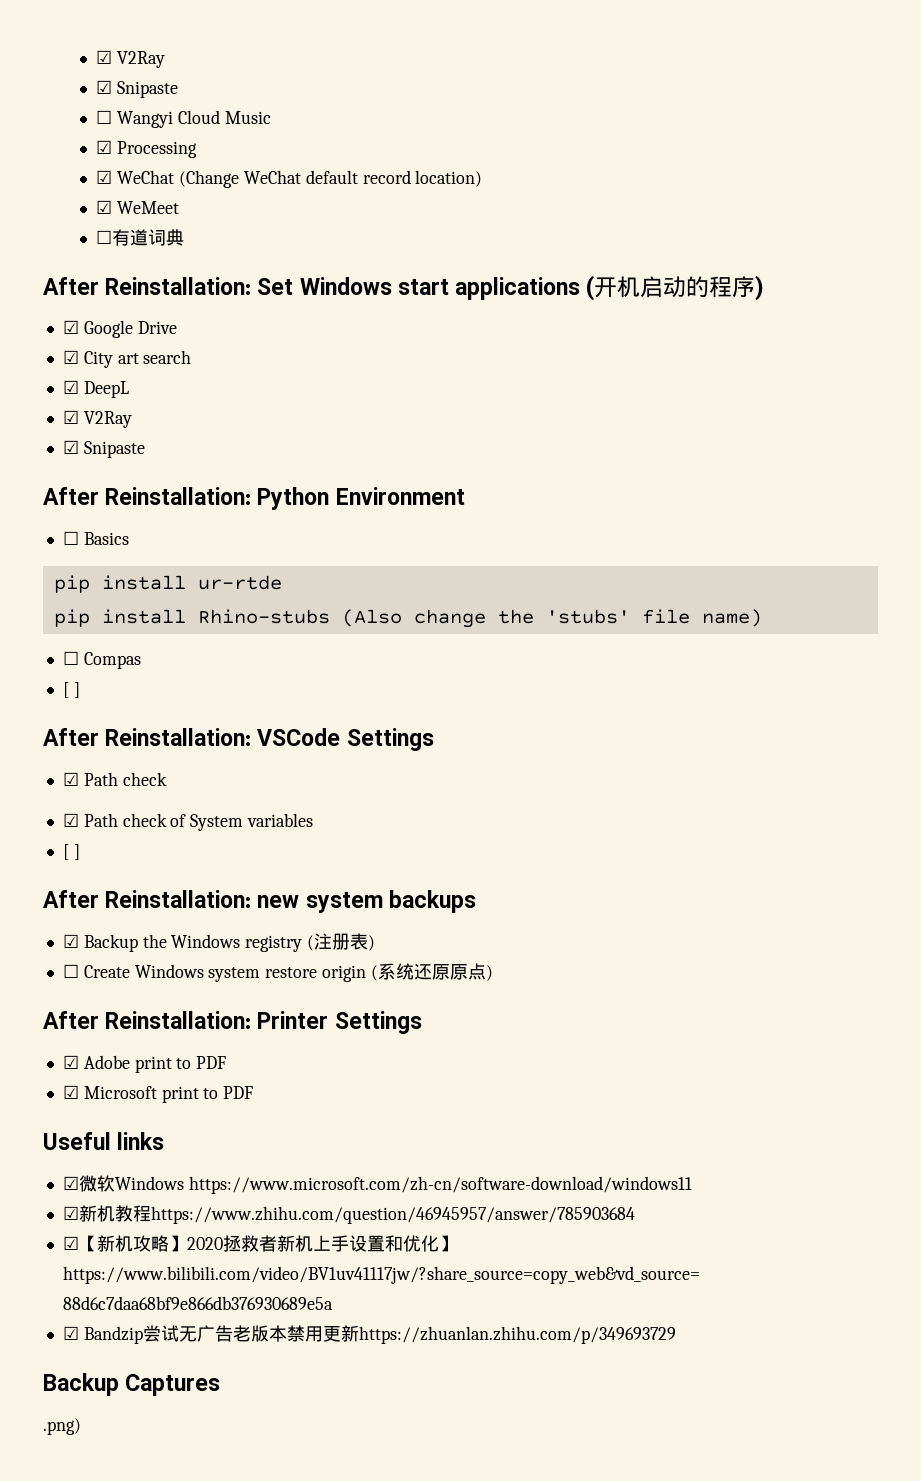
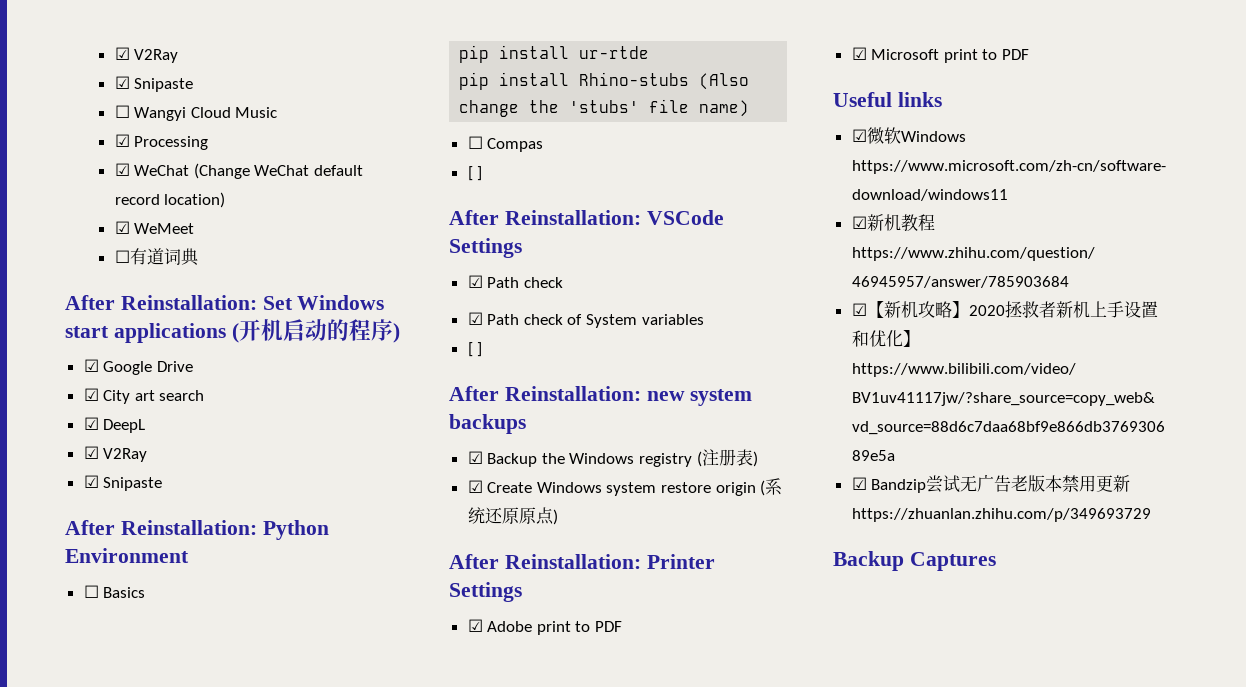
[62,964,79,978] ☐ -> [467,480,483,493] ☑
[43,1418,81,1435] // .png) -> (996, 561) none

